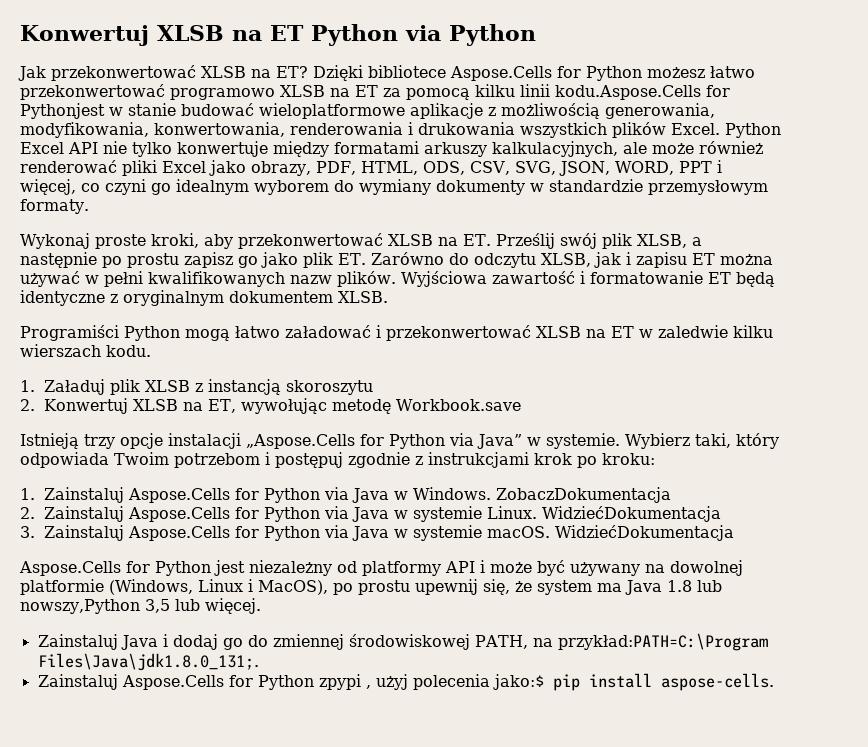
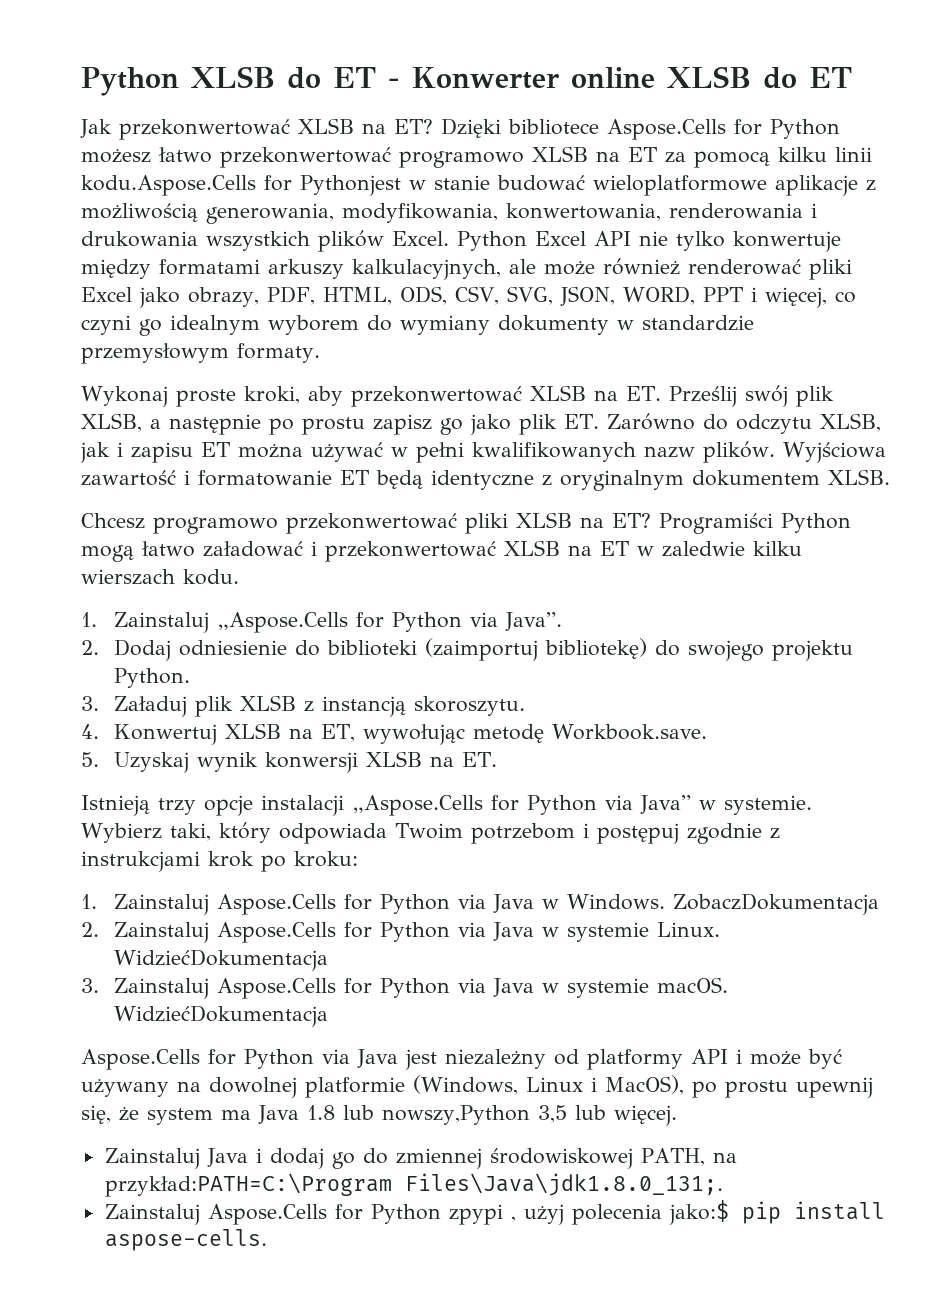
[20,24,536,46] Konwertuj XLSB na ET Python via Python -> [81,66,852,96] Python XLSB do ET - Konwerter online XLSB do ET
(388, 297) none -> [81,512,651,534] Chcesz programowo przekonwertować pliki XLSB na ET?
(35, 386) none -> [113,612,562,633] [81,638,853,661] [113,668,190,688] [81,696,99,711] Zainstaluj „Aspose.Cells for Python via Java”. // 2. Dodaj odniesienie do biblioteki (zaimportuj bibliotekę) do swojego projektu Python. // 3.
[285,380,373,395] [20,399,35,411] skoroszytu // 2. -> [413,696,525,716] [81,724,99,739] skoroszytu. // 4.
[395,399,521,411] Workbook.save -> [551,724,708,740] [81,751,497,773] Workbook.save. // 5. Uzyskaj wynik konwersji XLSB na ET.
(211, 568) none -> [322,1049,398,1068] via Java

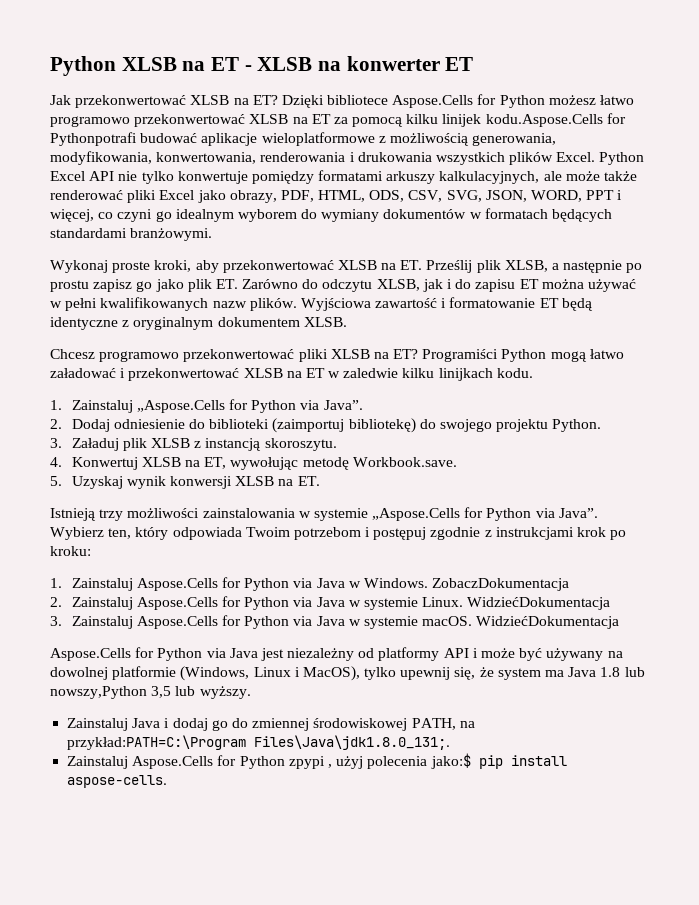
[287,67,321,89] do -> [182,61,206,71] na
[412,66,797,89] Konwerter online XLSB do -> [257,56,440,71] XLSB na konwerter
[220,147,524,168] przekonwertować programowo -> [50,114,246,127] programowo przekonwertować
[835,147,872,162] linii -> [442,114,482,127] linijek
[300,175,858,196] Pythonjest w stanie budować wieloplatformowe aplikacje -> [50,132,375,146] Pythonpotrafi budować aplikacje wieloplatformowe
[81,259,151,279] między -> [251,171,314,184] pomiędzy
[603,258,680,275] również -> [604,171,638,181] także
[498,315,754,335] [81,343,320,364] dokumenty w standardzie przemysłowym formaty. -> [383,208,613,222] [50,228,213,241] dokumentów w formatach będących standardami branżowymi.
[744,385,788,407] swój -> (473, 266) none
(123, 449) none -> [455,279,472,289] do
[81,569,175,585] wierszach -> [438,368,493,381] linijkach
[204,795,812,816] [81,823,211,843] opcje instalacji „Aspose.Cells for Python via Java” w systemie. Wybierz taki, -> [127,507,598,521] [50,527,132,540] możliwości zainstalowania w systemie „Aspose.Cells for Python via Java”. Wybierz ten,
[692,1080,788,1098] po prostu -> [364,667,397,680] tylko
[613,1105,677,1126] więcej. -> [199,686,251,699] wyższy.

